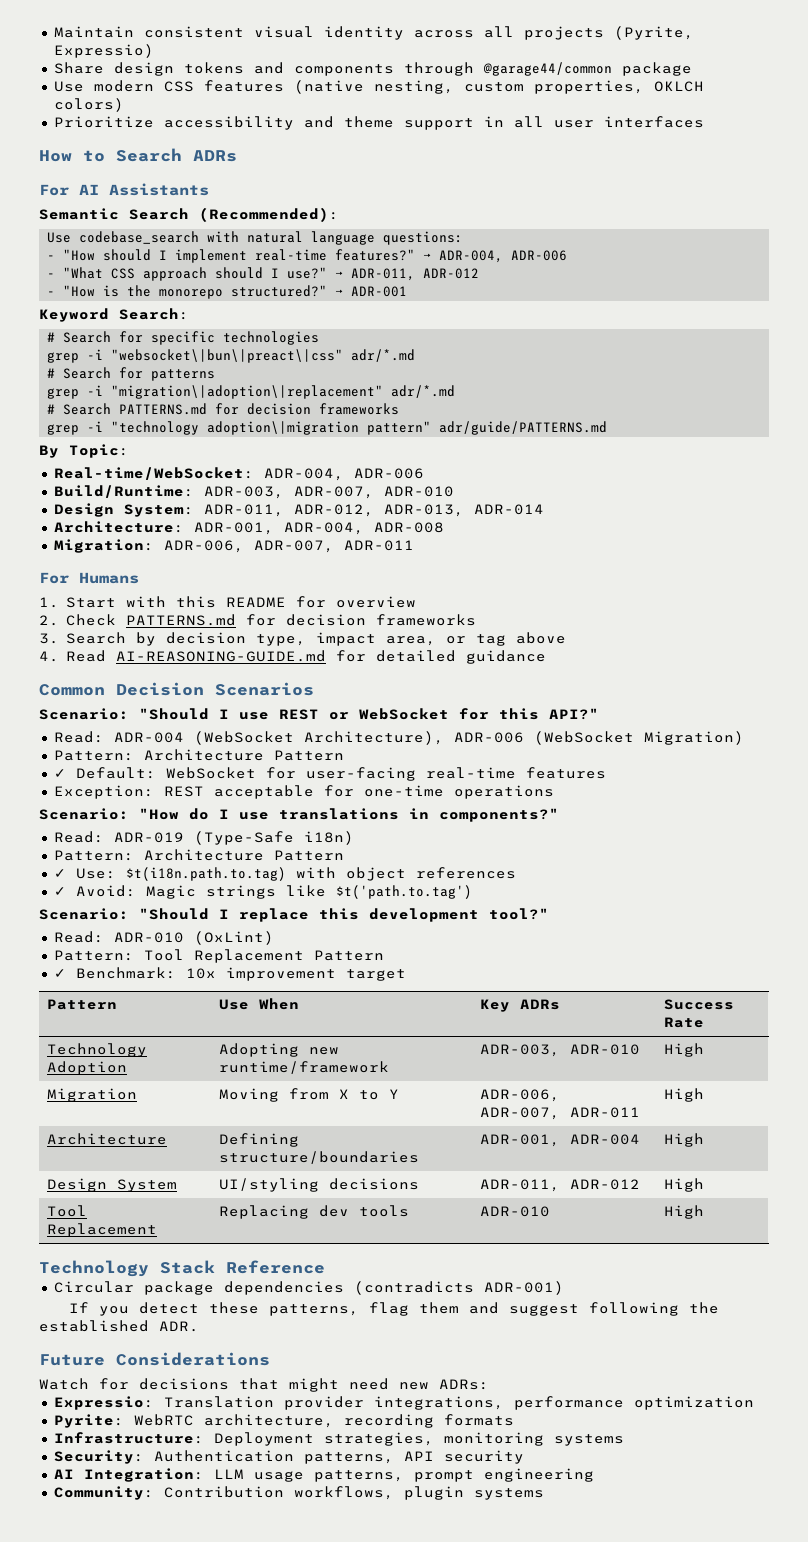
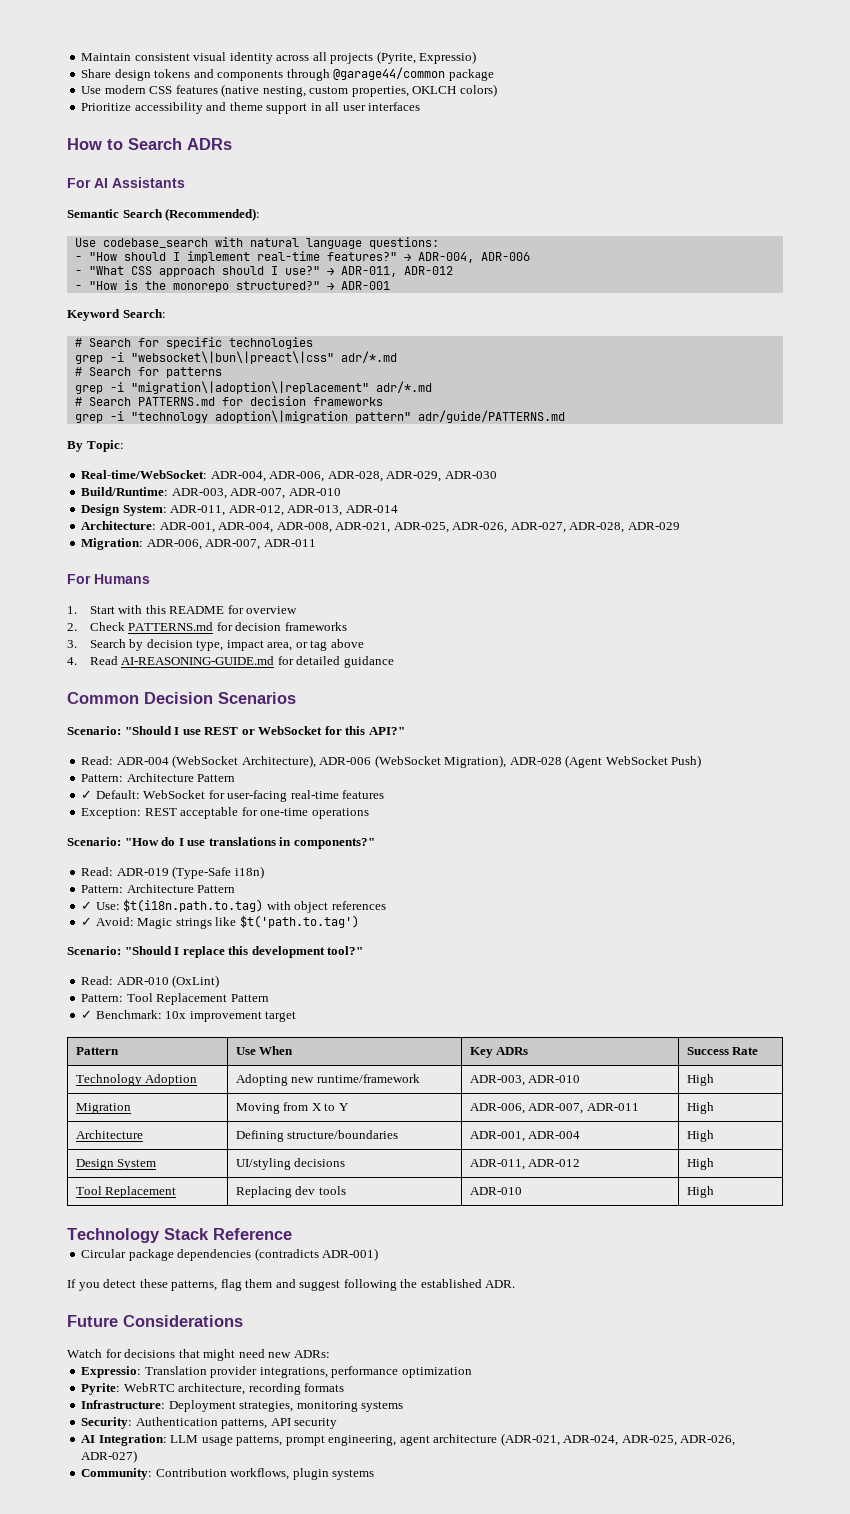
[353,468,424,479] ADR-006 -> [269,471,497,482] ADR-006, ADR-028, ADR-029, ADR-030
[373,522,444,533] ADR-008 -> [276,522,680,533] ADR-008, ADR-021, ADR-025, ADR-026, ADR-027, ADR-028, ADR-029
[643,731,744,745] Migration) -> [444,755,702,768] Migration), ADR-028 (Agent WebSocket Push)
[483,1468,594,1482] engineering -> [328,1433,736,1446] [81,1450,138,1463] engineering, agent architecture (ADR-021, ADR-024, ADR-025, ADR-026, ADR-027)

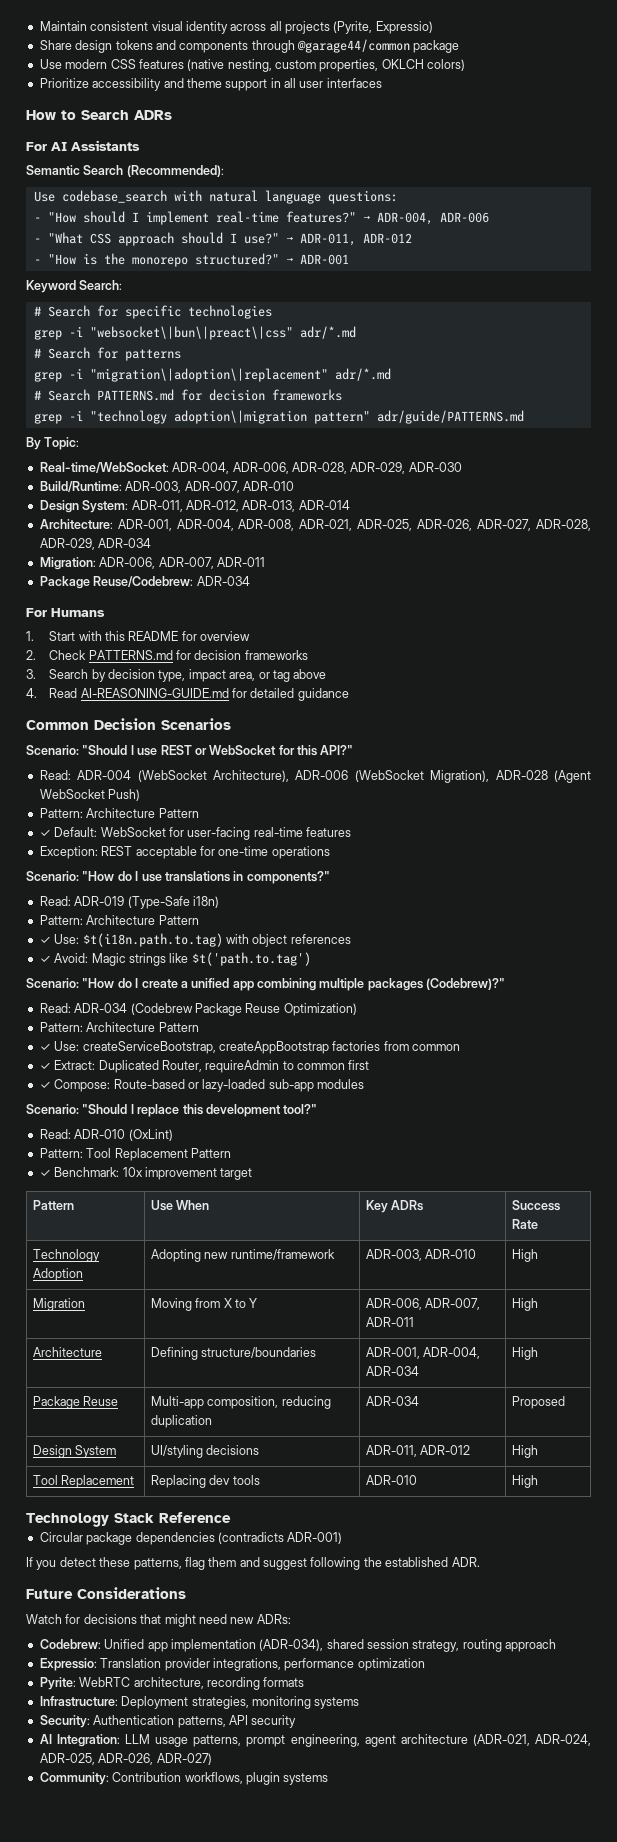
[627,522,680,530] ADR-029 -> [39,538,152,550] ADR-029, ADR-034
(316, 543) none -> [39,576,250,589] // Package Reuse/Codebrew: ADR-034
(359, 921) none -> [26,978,506,991] [39,1003,357,1016] [39,1022,199,1032] [39,1041,460,1054] [39,1060,370,1073] [39,1079,364,1092] // Scenario: "How do I create a unified app combining multiple packages (Codebrew)?" // Read: ADR-034 (Codebrew Package Reuse Optimization) // Pattern: Architecture Pattern // ✓ Use: createServiceBootstrap, createAppBootstrap factories from common // ✓ Extract: Duplicated Router, requireAdmin to common first // ✓ Compose: Route-based or lazy-loaded sub-app modules
[528,1131,581,1139] [686,1130,714,1142] ADR-004 | High -> [423,1347,481,1359] [365,1366,419,1376] [511,1347,538,1360] [32,1396,119,1409] [150,1396,331,1409] [150,1415,212,1428] [365,1396,419,1406] [511,1396,565,1409] ADR-004, ADR-034 | High // Package Reuse | Multi-app composition, reducing duplication | ADR-034 | Proposed
(330, 1354) none -> [39,1639,557,1652] // Codebrew: Unified app implementation (ADR-034), shared session strategy, routing approach

